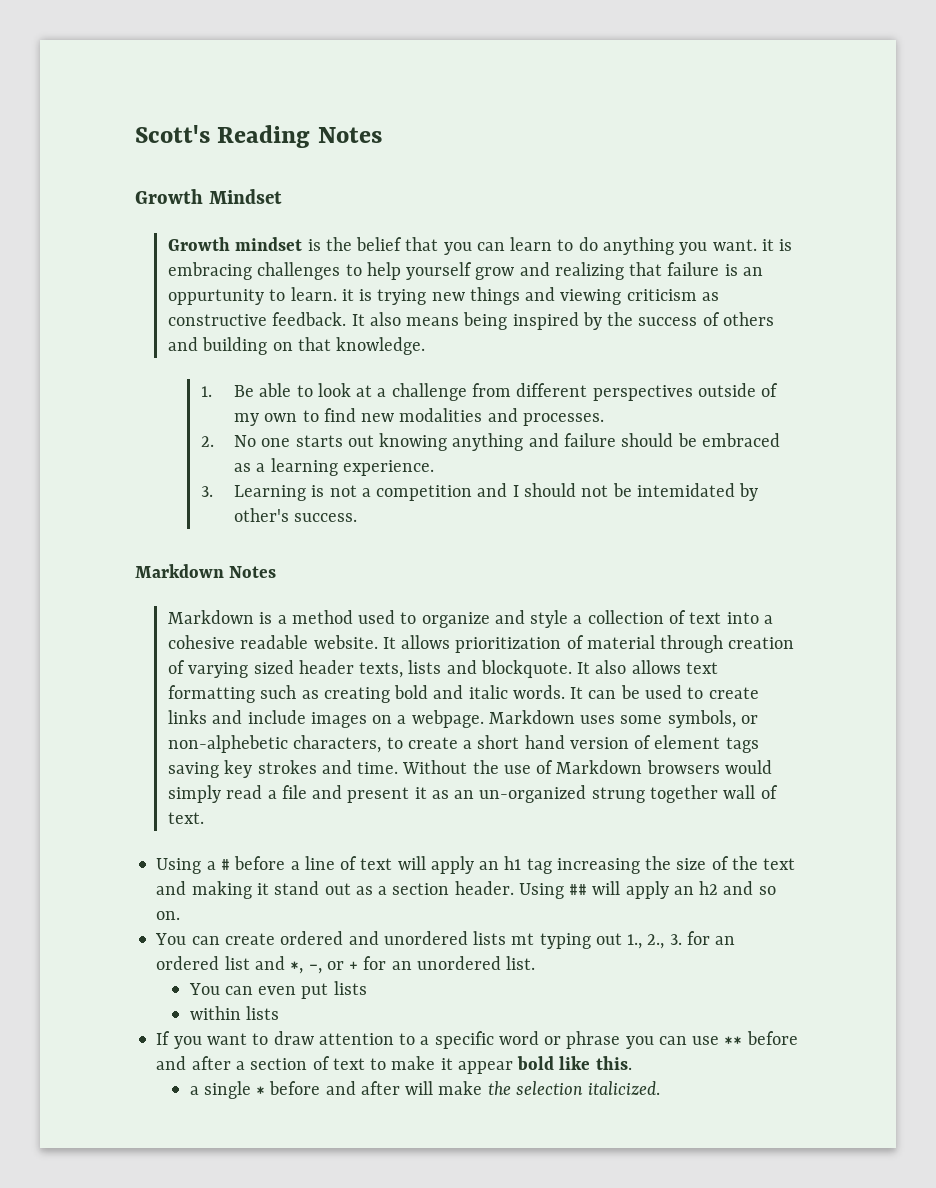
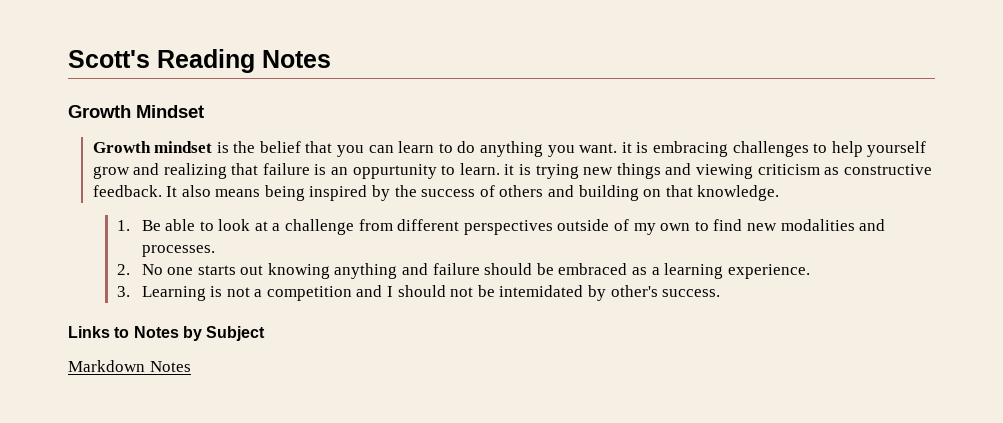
[135,564,277,578] [168,610,773,628] [168,635,795,653] [168,660,718,678] [168,685,759,703] [168,710,758,728] [168,735,759,753] [168,760,772,778] [168,785,778,803] [168,812,205,824] [156,856,796,874] [156,881,776,899] [156,911,181,920] [155,931,736,949] [156,956,536,974] [188,981,367,999] [189,1006,279,1020] [156,1031,798,1049] [156,1056,632,1074] [189,1081,661,1099] Markdown Notes // Markdown is a method used to organize and style a collection of text into a cohesive readable website. It allows prioritization of material through creation of varying sized header texts, lists and blockquote. It also allows text formatting such as creating bold and italic words. It can be used to create links and include images on a webpage. Markdown uses some symbols, or non-alphebetic characters, to create a short hand version of element tags saving key strokes and time. Without the use of Markdown browsers would simply read a file and present it as an un-organized strung together wall of text. // Using a # before a line of text will apply an h1 tag increasing the size of the text and making it stand out as a section header. Using ## will apply an h2 and so on. // You can create ordered and unordered lists mt typing out 1., 2., 3. for an ordered list and *, -, or + for an unordered list. // You can even put lists // within lists // If you want to draw attention to a specific word or phrase you can use ** before and after a section of text to make it appear bold like this. // a single * before and after will make the selection italicized. -> [68,326,266,341] [68,360,191,372] Links to Notes by Subject // Markdown Notes

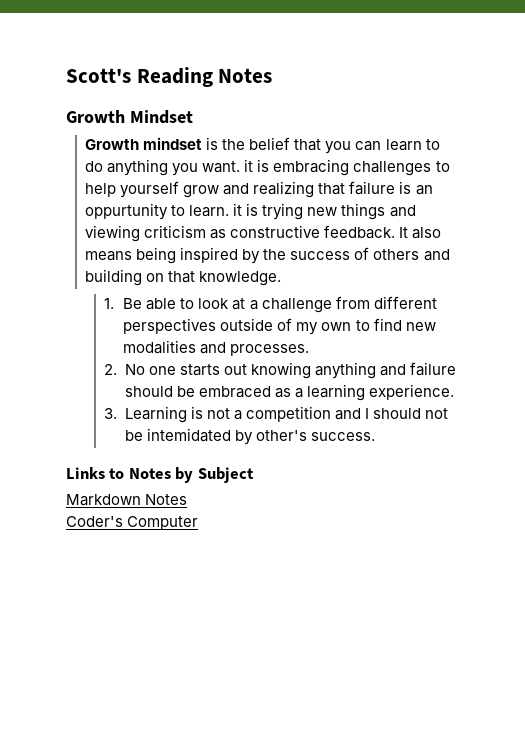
(191, 366) none -> [66,516,199,530] // Coder's Computer

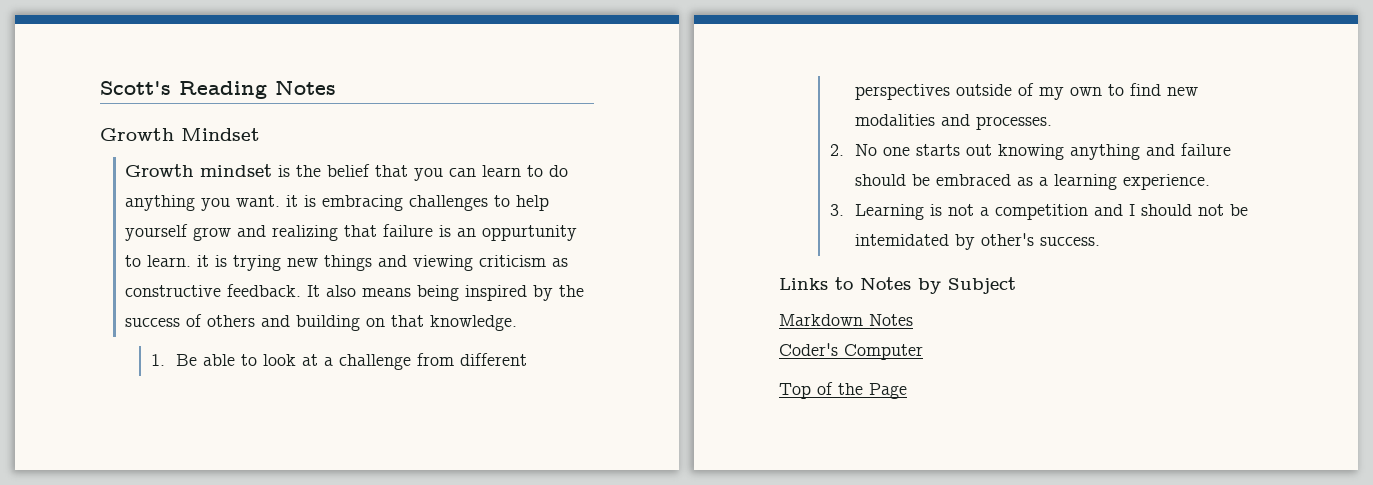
(199, 523) none -> [779,382,907,399] // Top of the Page

